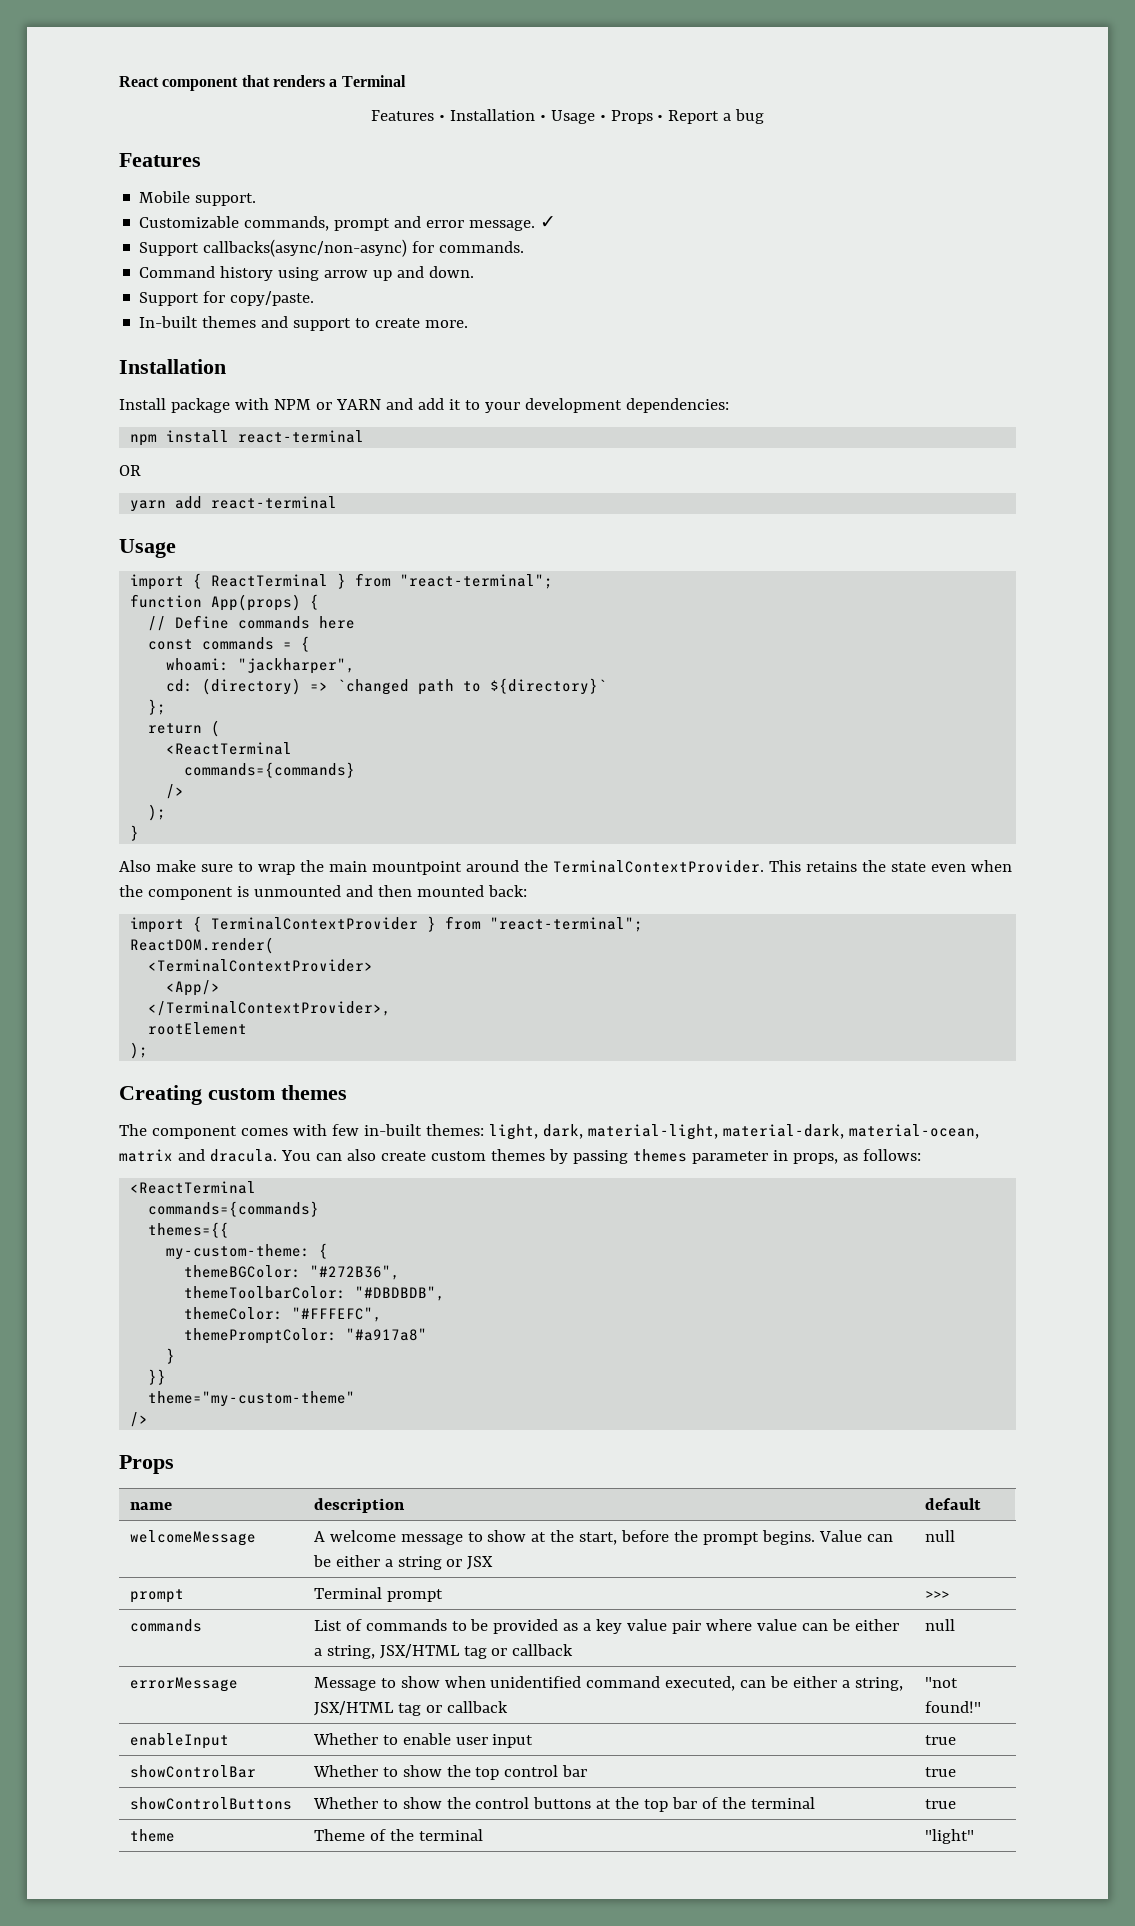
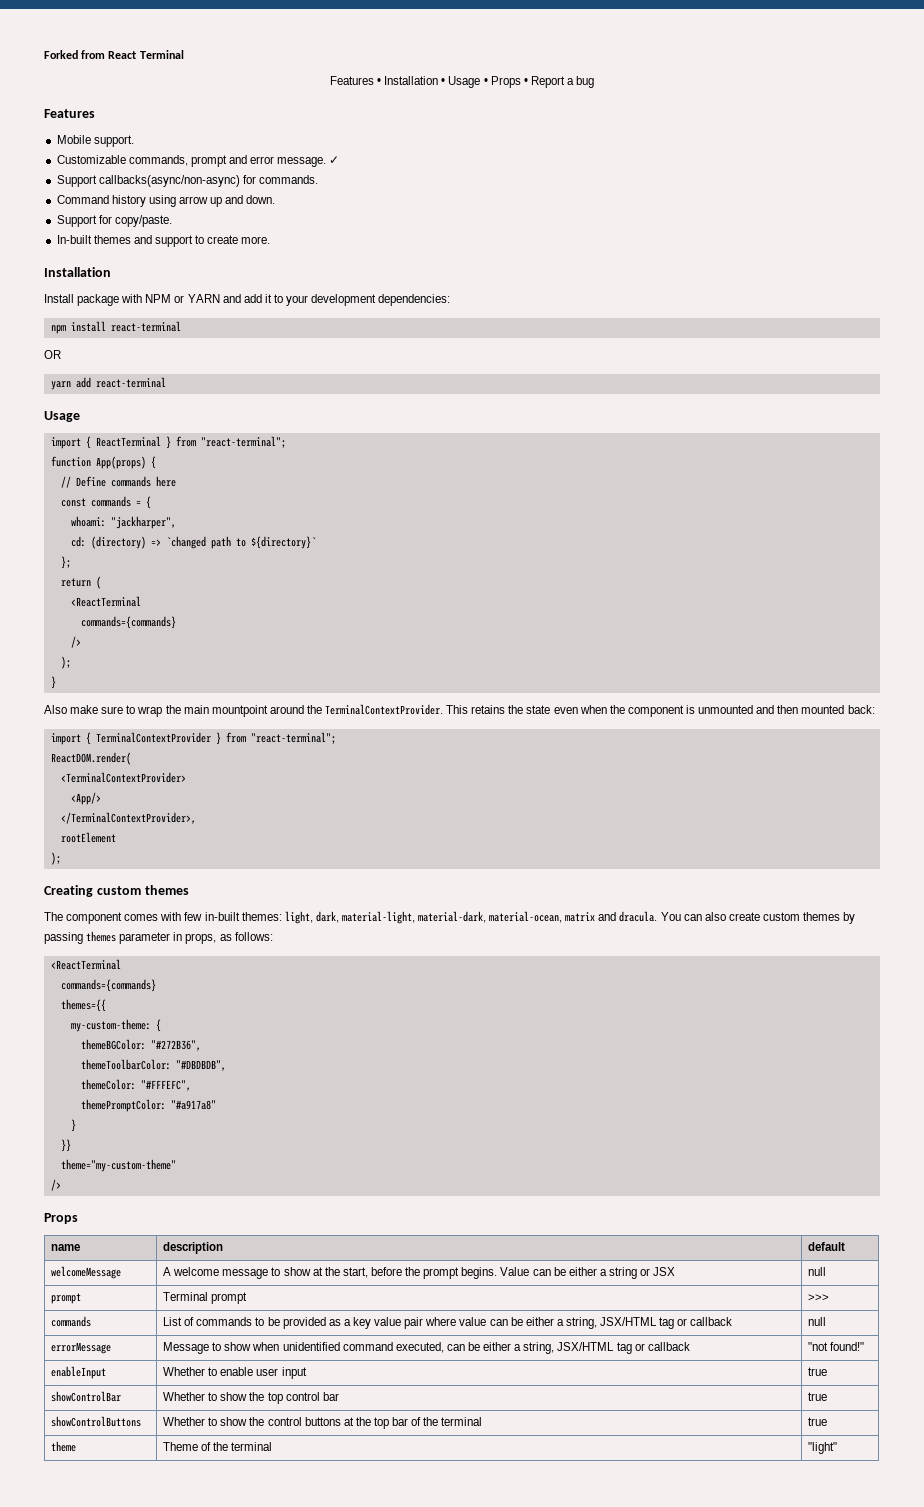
[119,75,338,91] React component that renders a -> [44,50,137,59] Forked from React

